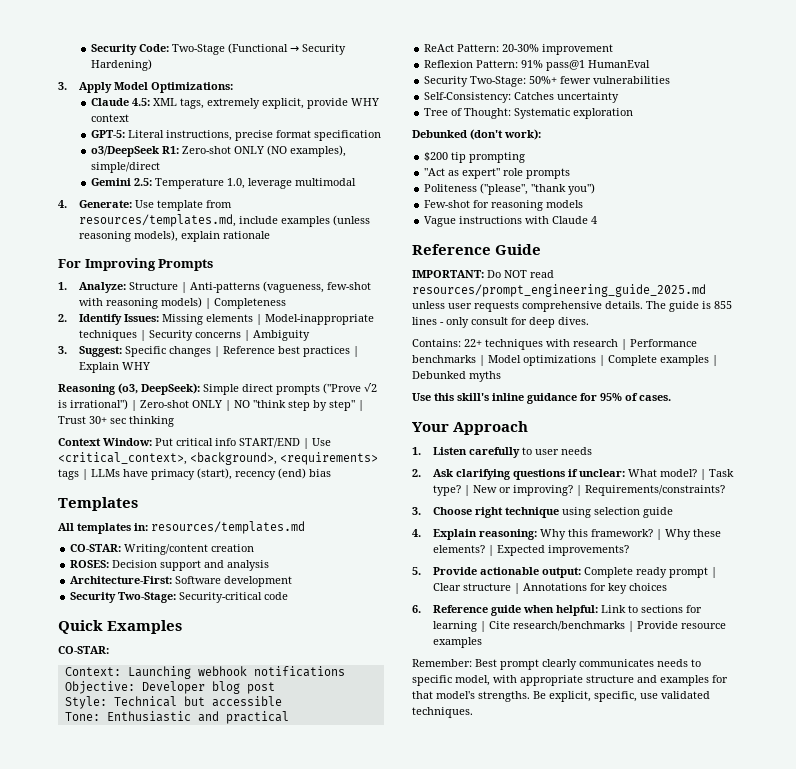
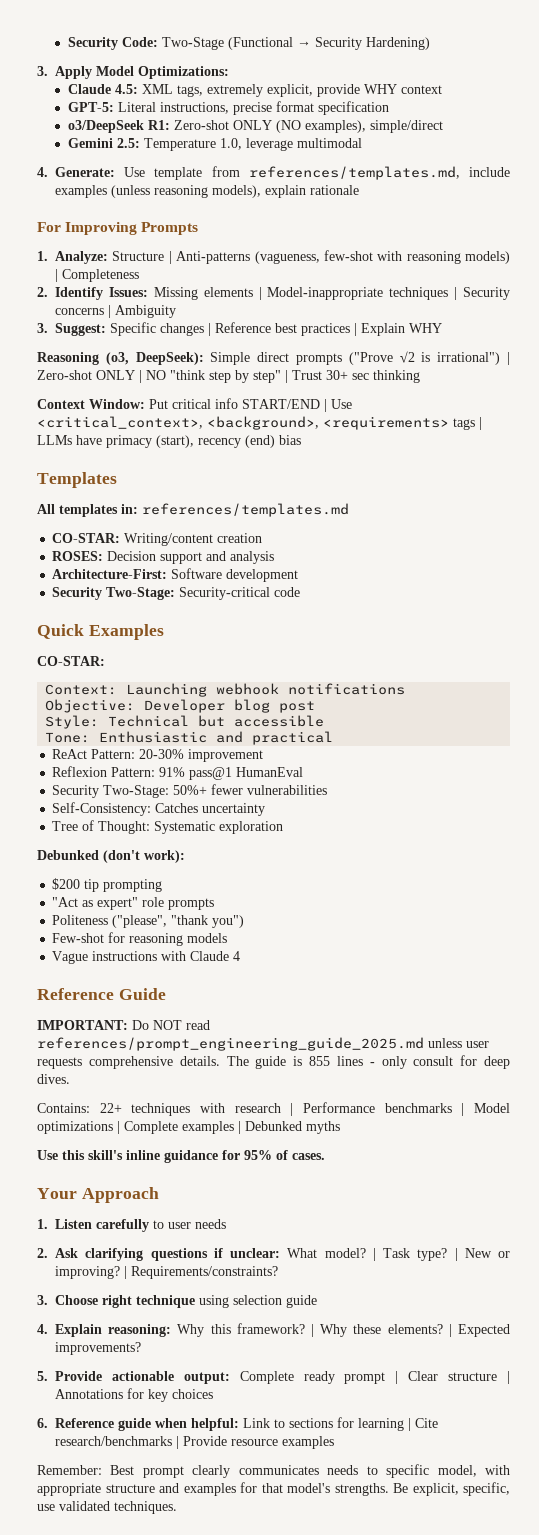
[79,214,237,227] resources/templates.md, -> [248,166,460,180] references/templates.md,
[151,521,305,534] resources/templates.md -> [142,503,349,517] references/templates.md
[412,284,706,297] resources/prompt_engineering_guide_2025.md -> [37,1037,424,1051] references/prompt_engineering_guide_2025.md

